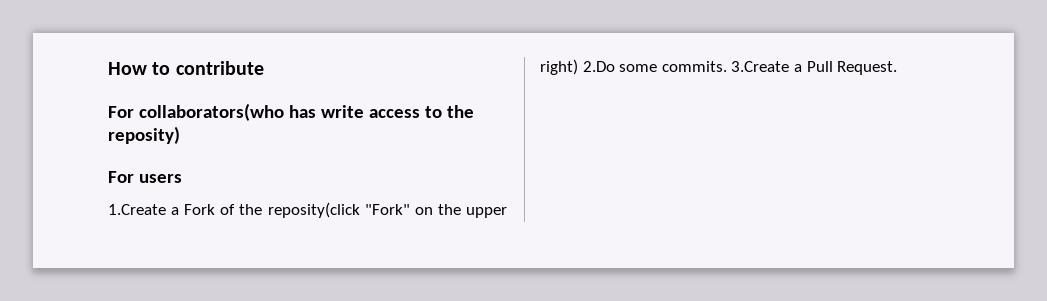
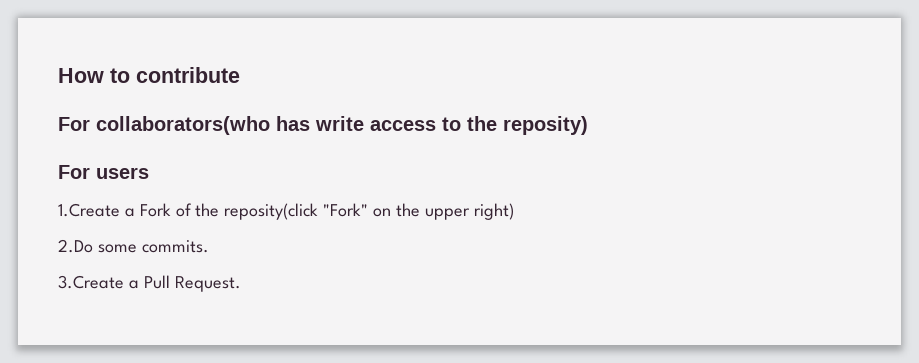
(578, 67) none -> (514, 211) //
(727, 66) none -> (209, 246) //

